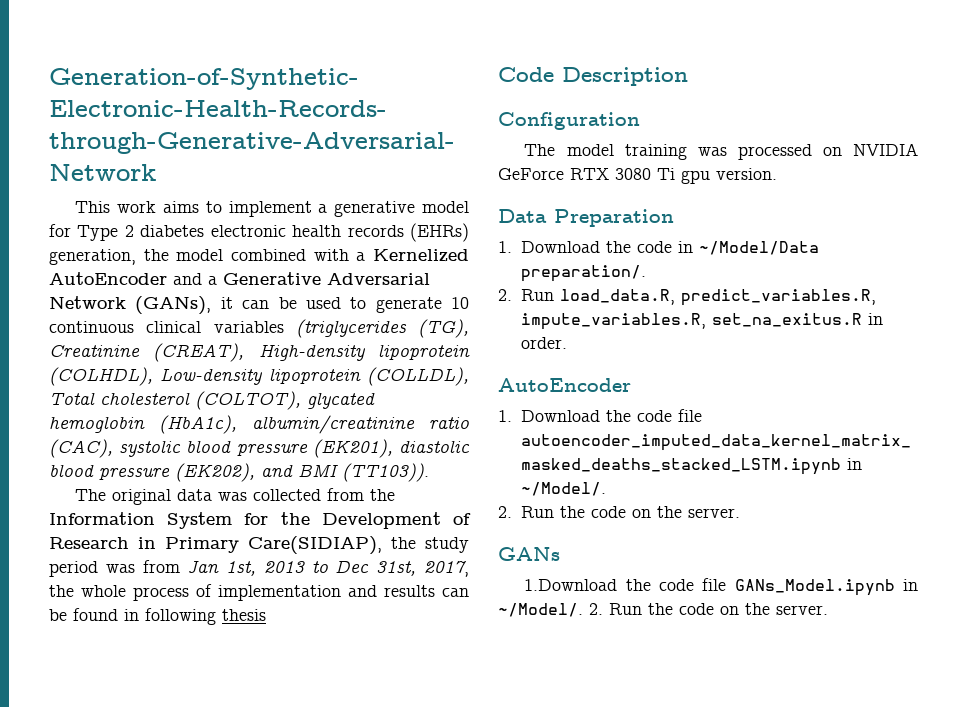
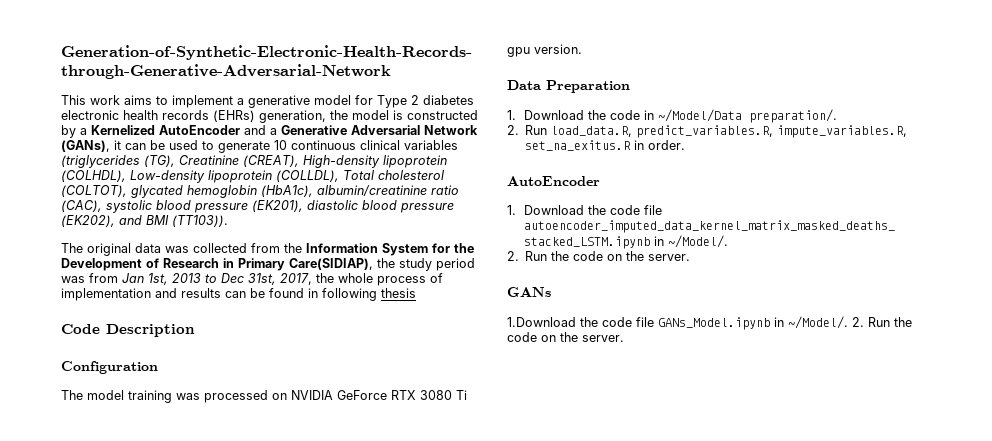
[231,249,349,261] combined with -> [393,110,478,120] [61,125,76,138] is constructed by

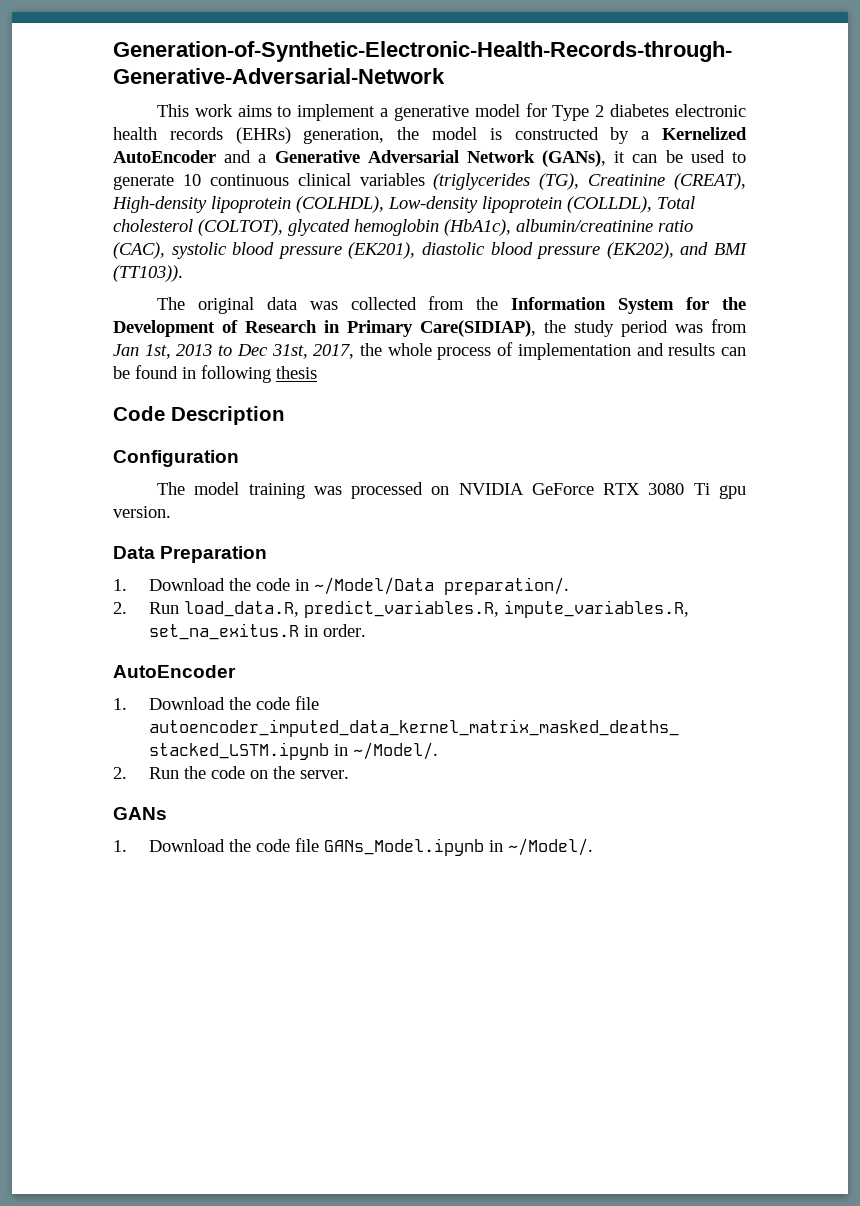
[507,317,576,327] 1.Download -> [113,839,226,852] 1. Download
[852,317,912,327] [507,332,624,342] 2. Run the code on the server. -> (594, 847) none

